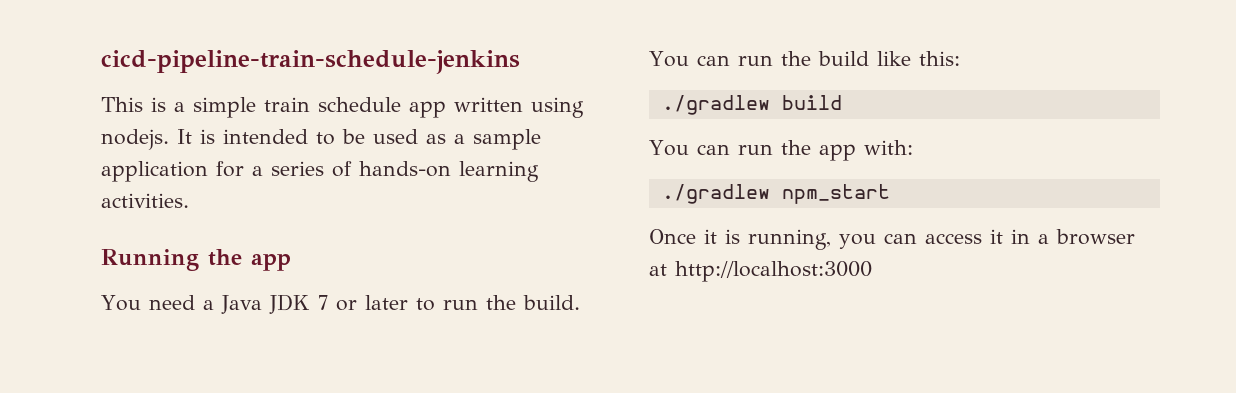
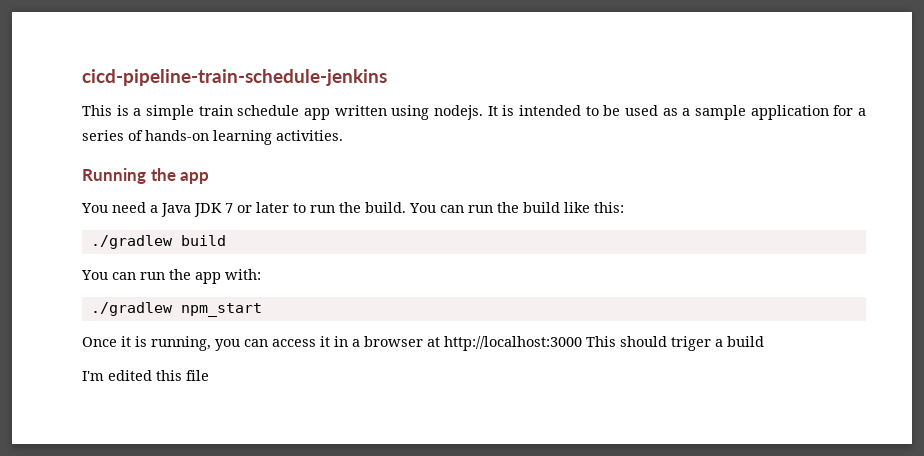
(872, 271) none -> [586,336,764,351] [82,370,209,381] This should triger a build // I'm edited this file

